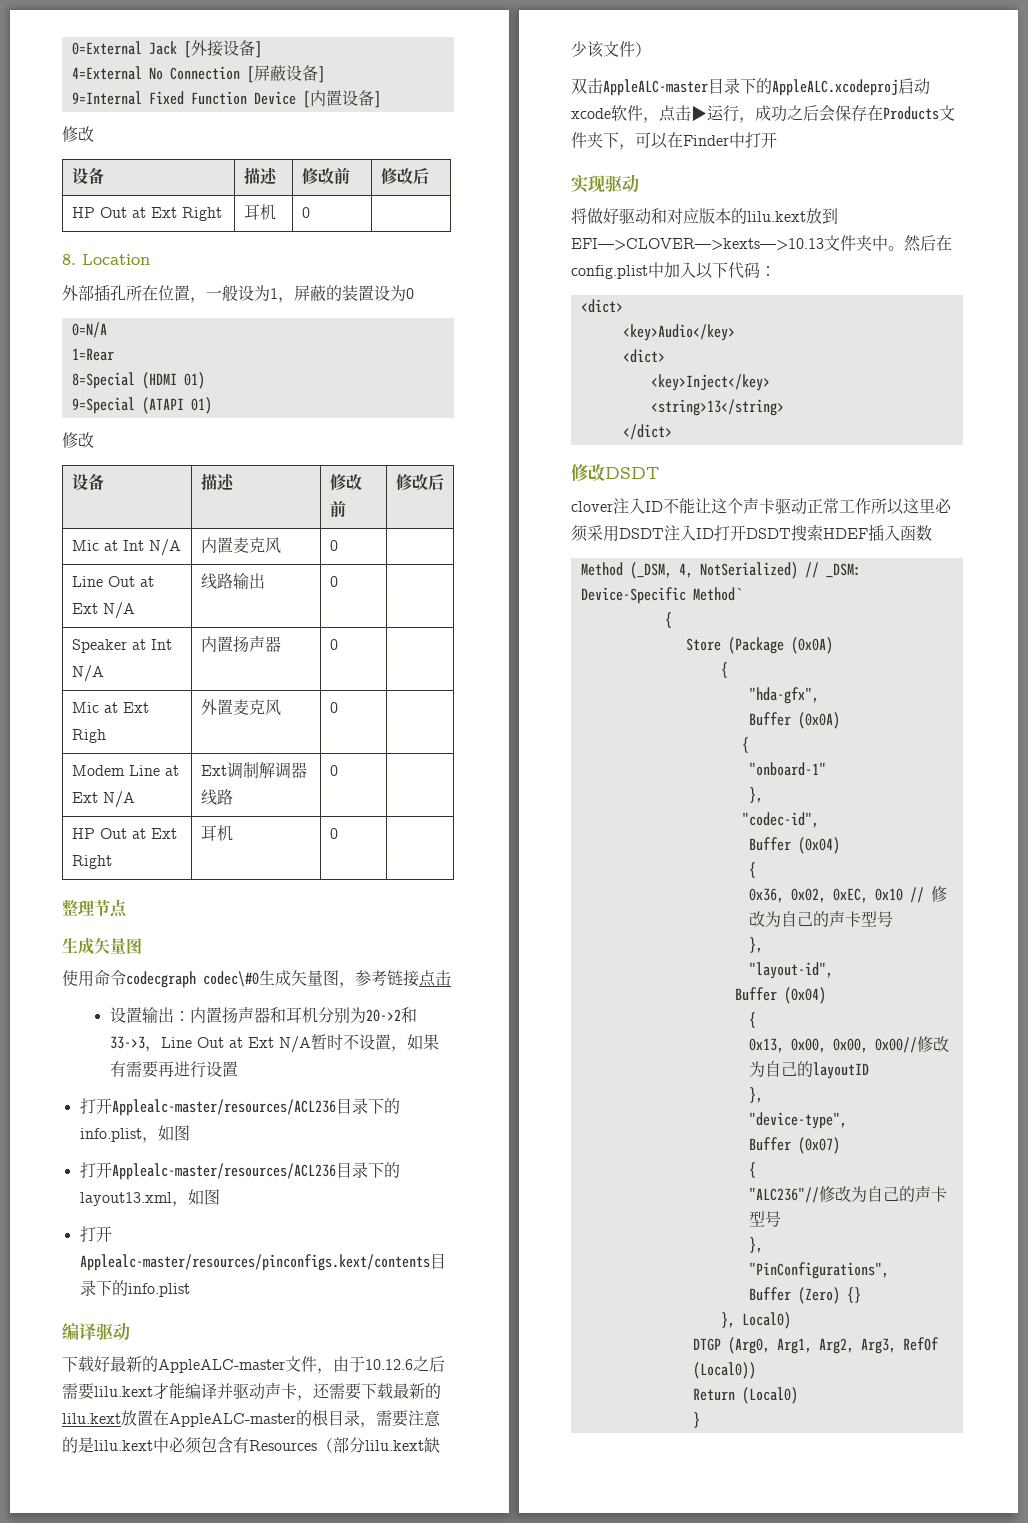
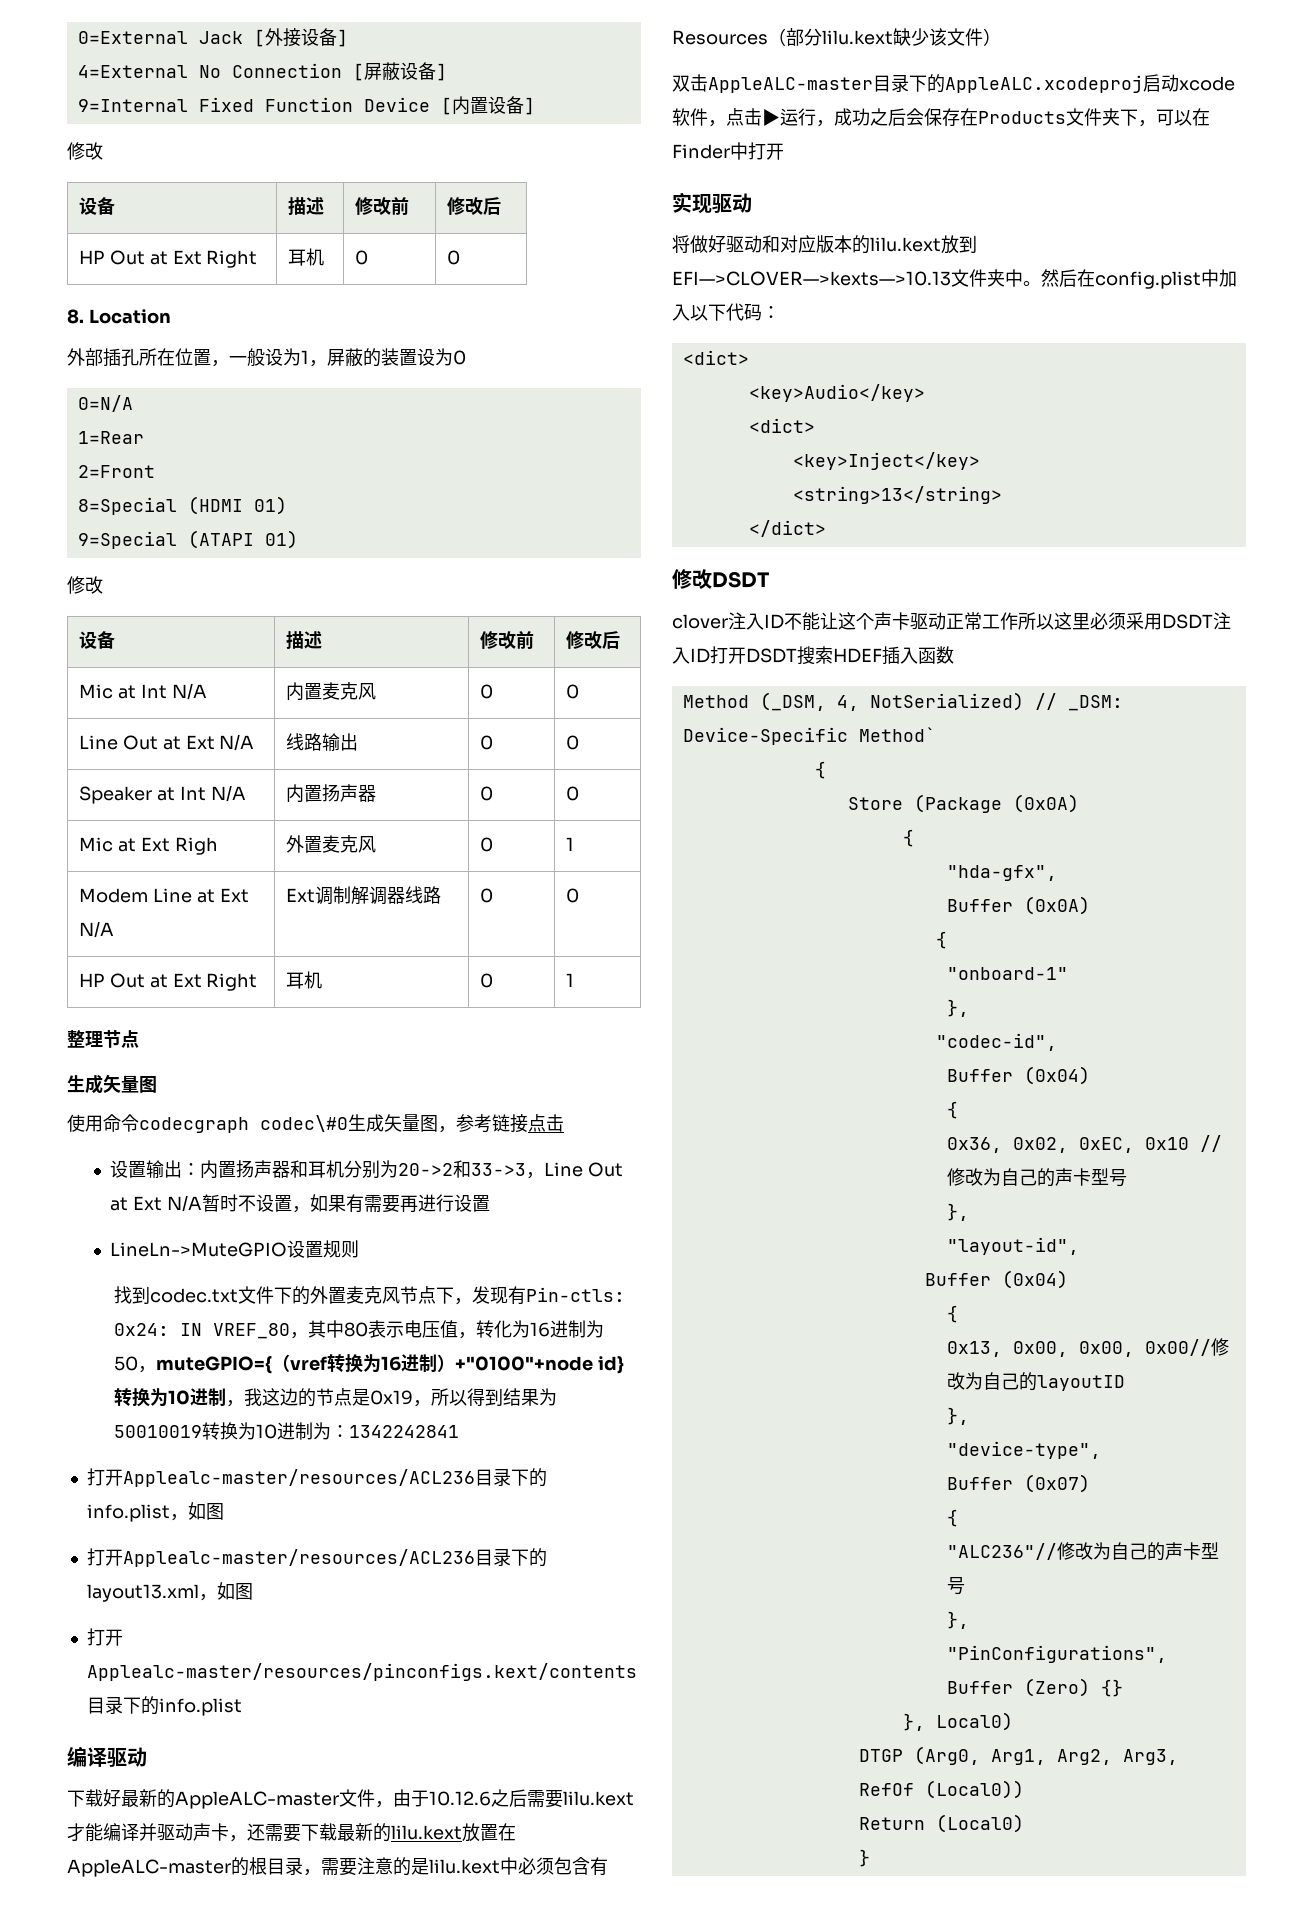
(310, 212) none -> [447,250,461,265] 0
(114, 354) none -> [77,465,155,478] // 2=Front
(338, 545) none -> [566,684,580,699] 0
(338, 581) none -> [566,735,580,750] 0
(338, 644) none -> [566,786,580,801] 0
(338, 707) none -> [566,837,575,851] 1
[71,828,177,839] [71,855,112,869] [200,825,233,841] [329,828,338,839] // HP Out at Ext Right | 耳机 | 0 | -> [566,888,580,903] [79,973,258,991] [286,971,323,989] [480,973,494,988] [566,973,575,987] 0 // HP Out at Ext Right | 耳机 | 0 | 1
(238, 1069) none -> [110,1240,360,1258] [113,1286,625,1305] [113,1320,604,1339] [113,1354,624,1374] [113,1388,557,1407] [113,1422,459,1440] // LineLn->MuteGPIO设置规则 // 找到codec.txt文件下的外置麦克风节点下，发现有Pin-ctls: 0x24: IN VREF_80，其中80表示电压值，转化为16进制为50，muteGPIO={（vref转换为16进制）+"0100"+node id}转换为10进制，我这边的节点是0x19，所以得到结果为50010019转换为10进制为：1342242841

